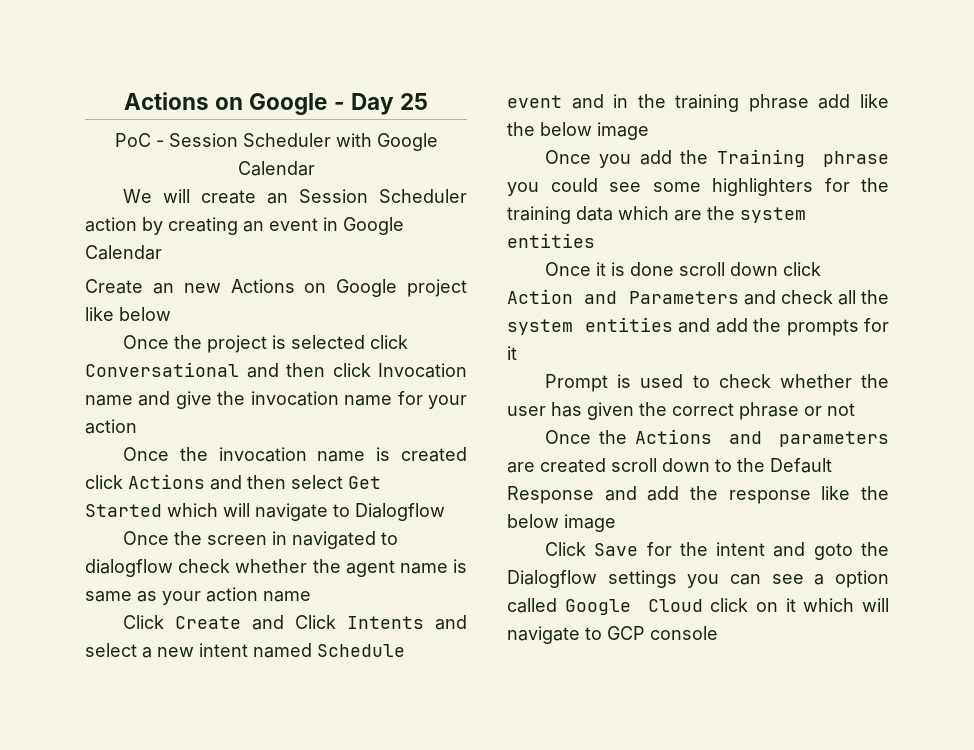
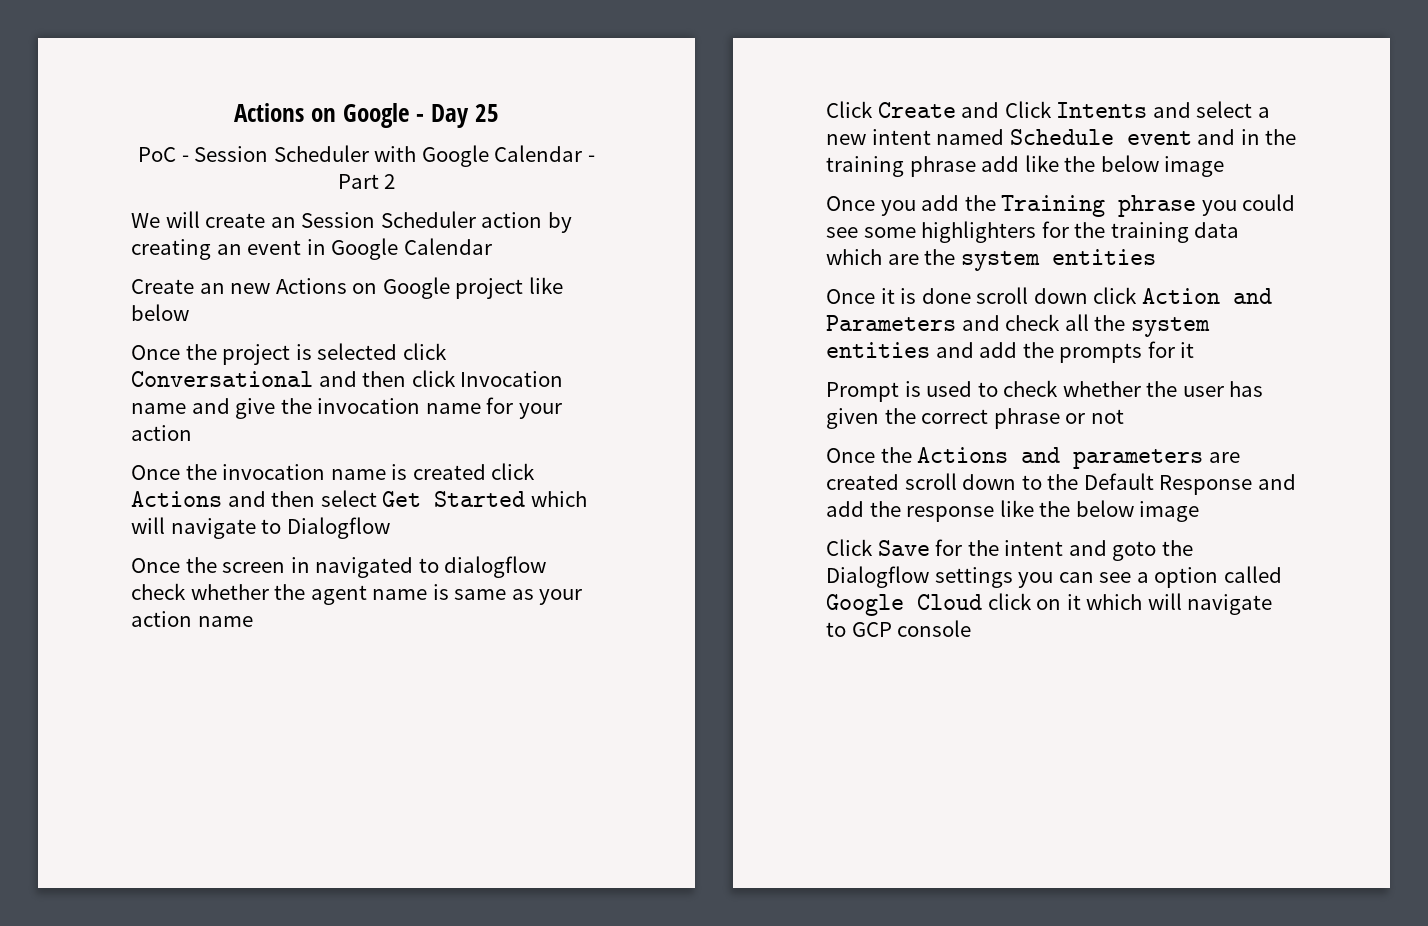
(315, 168) none -> [587,155,595,162] [337,174,396,189] - Part 2

